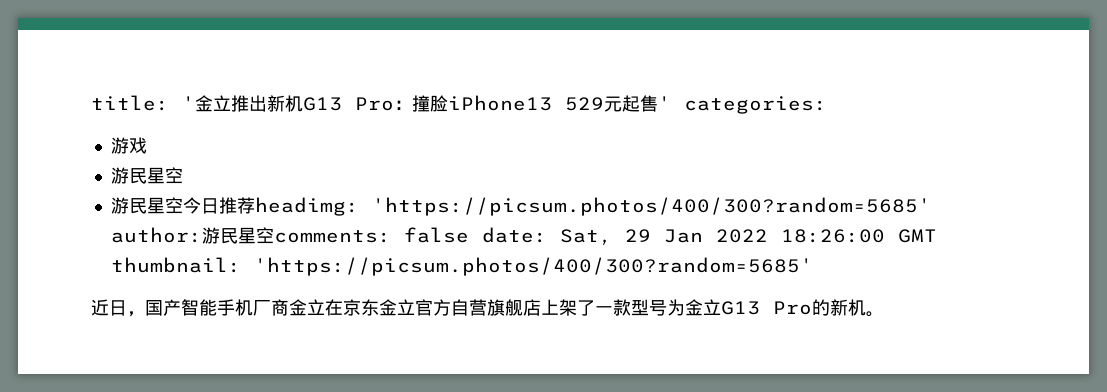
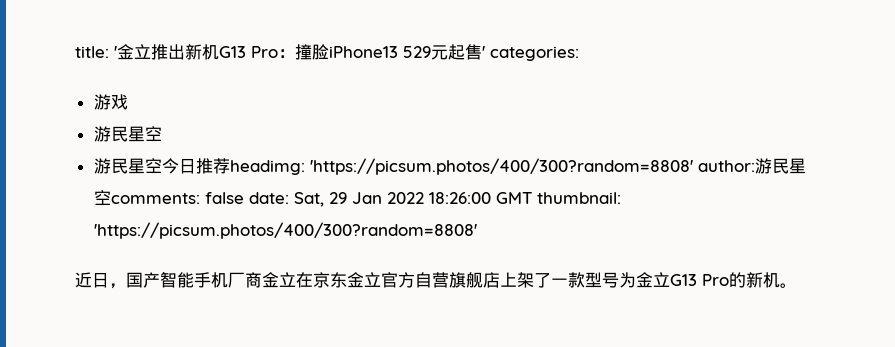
[371,197,931,216] 'https://picsum.photos/400/300?random=5685' -> [309,158,693,175] 'https://picsum.photos/400/300?random=8808'
[253,257,813,276] 'https://picsum.photos/400/300?random=5685' -> [93,222,477,239] 'https://picsum.photos/400/300?random=8808'

